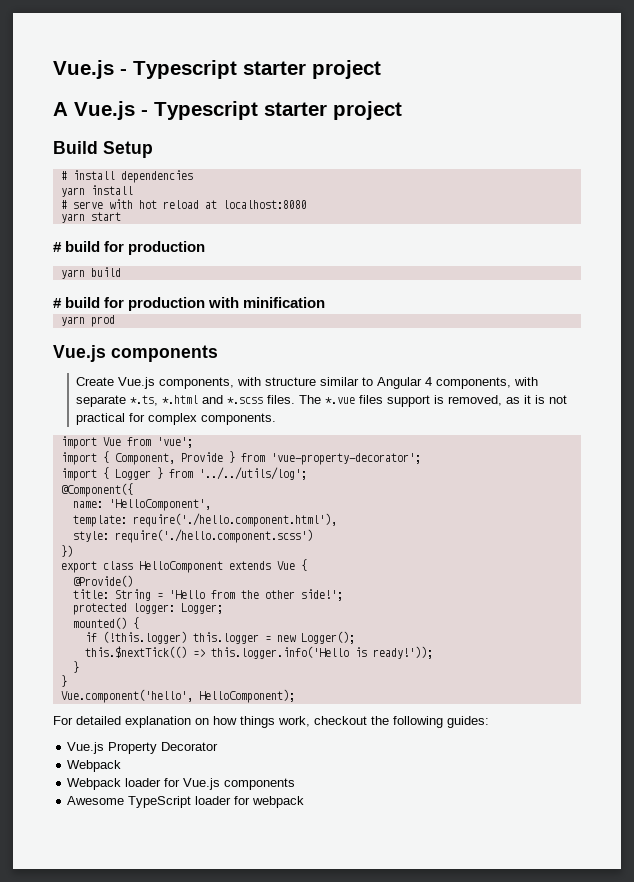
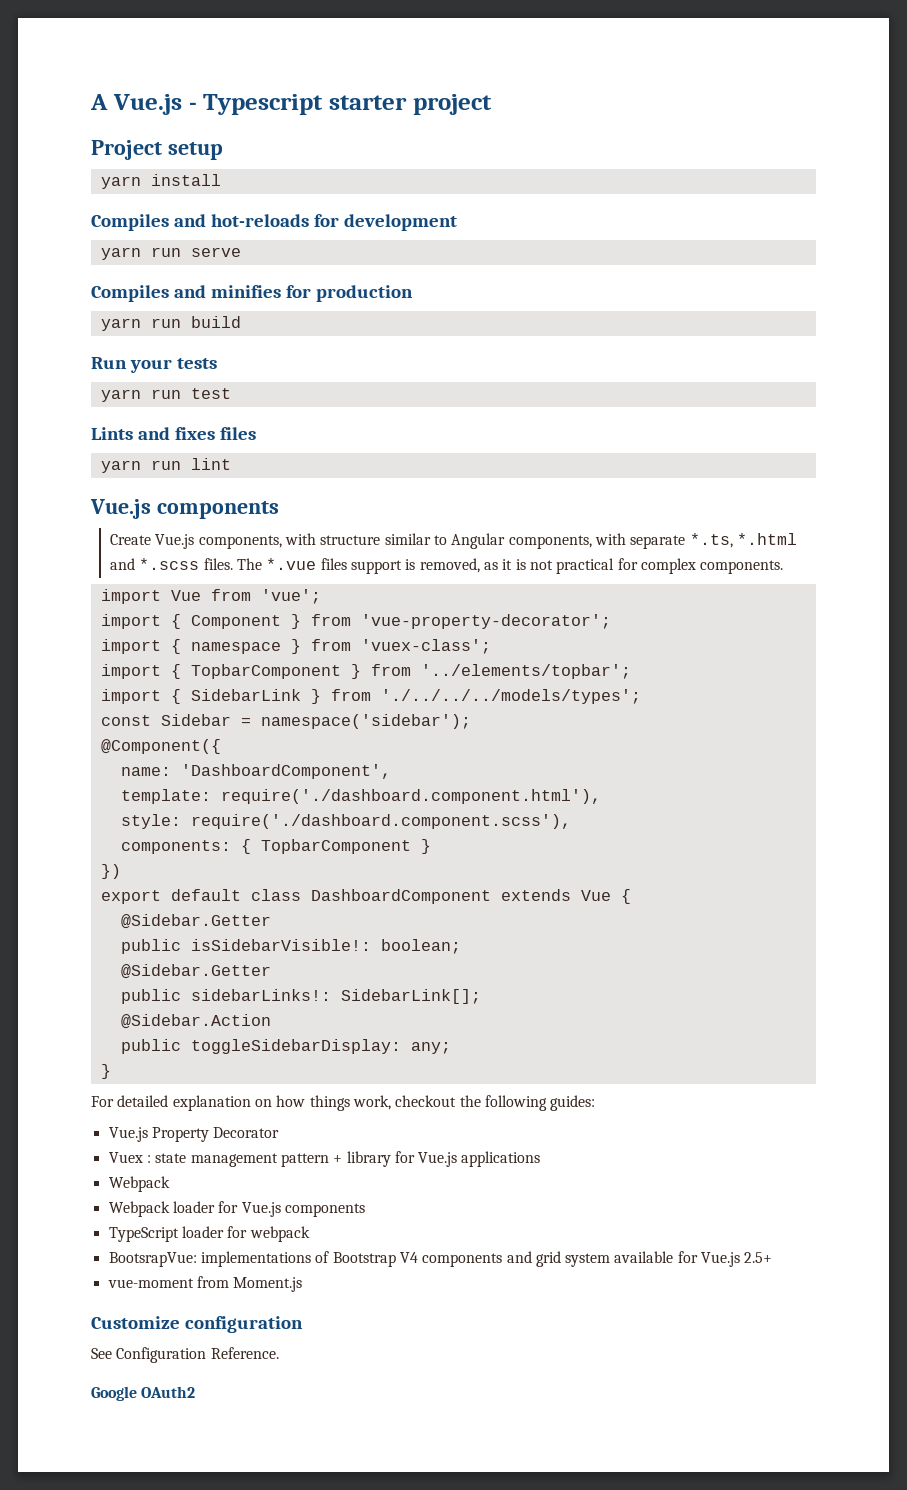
[53,60,381,79] Vue.js - Typescript starter project // -> (90, 102) none
[53,141,153,158] [60,170,193,183] [60,185,133,197] [60,199,307,209] [60,212,121,223] [53,241,101,252] Build Setup // # install dependencies // yarn install // # serve with hot reload at localhost:8080 // yarn start // # build -> [91,140,223,160] [100,174,221,189] [91,214,457,231] [100,247,241,260] [91,285,281,302] Project setup // yarn install // Compiles and hot-reloads for development // yarn run serve // Compiles and minifies
(85, 274) none -> [150,318,181,328] run
[53,297,326,311] [60,315,115,327] # build for production with minification // yarn prod -> [91,357,217,373] [100,388,231,402] [91,427,256,440] [100,458,231,473] Run your tests // yarn run test // Lints and fixes files // yarn run lint
[424,377,432,386] 4 -> (506, 541) none
[114,452,223,465] Component, Provide -> [190,615,281,629] Component
[114,467,307,480] Logger } from '../../utils/log'; -> [190,639,491,654] [100,664,631,679] [100,689,641,704] [100,714,471,729] namespace } from 'vuex-class'; // import { TopbarComponent } from '../elements/topbar'; // import { SidebarLink } from './../../../models/types'; // const Sidebar = namespace('sidebar');
[108,499,211,511] 'HelloComponent', -> [180,764,391,779] 'DashboardComponent',
[132,513,337,527] require('./hello.component.html'), -> [220,789,601,804] require('./dashboard.component.html'),
[114,529,313,543] require('./hello.component.scss') -> [190,814,571,829] [120,839,431,854] require('./dashboard.component.scss'), // components: { TopbarComponent }
[102,561,223,573] class HelloComponent -> [170,889,491,904] default class DashboardComponent
[72,575,133,587] [72,589,343,601] [72,603,223,615] [72,617,139,629] [84,631,355,644] [84,646,433,659] [72,661,79,673] [60,675,67,687] [60,689,295,703] @Provide() // title: String = 'Hello from the other side!'; // protected logger: Logger; // mounted() { // if (!this.logger) this.logger = new Logger(); // this.$nextTick(() => this.logger.info('Hello is ready!')); // } // } // Vue.component('hello', HelloComponent); -> [120,914,271,929] [120,939,461,954] [120,964,271,979] [120,989,481,1004] [120,1014,271,1029] [120,1039,451,1054] [100,1064,111,1079] @Sidebar.Getter // public isSidebarVisible!: boolean; // @Sidebar.Getter // public sidebarLinks!: SidebarLink[]; // @Sidebar.Action // public toggleSidebarDisplay: any; // }
(219, 746) none -> [108,1151,541,1167] // Vuex : state management pattern + library for Vue.js applications
[67,796,125,805] Awesome -> (365, 1210) none
(305, 802) none -> [108,1251,773,1267] [107,1276,303,1292] [91,1316,303,1333] [91,1347,279,1363] [91,1386,196,1401] // BootsrapVue: implementations of Bootstrap V4 components and grid system available for Vue.js 2.5+ // vue-moment from Moment.js // Customize configuration // See Configuration Reference. // Google OAuth2

